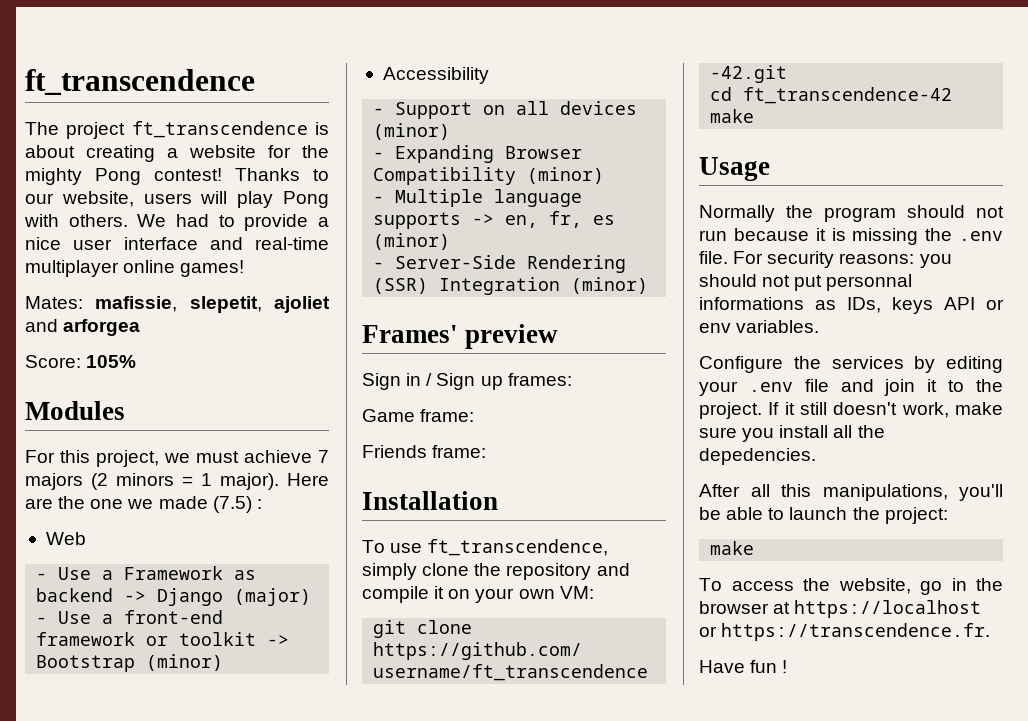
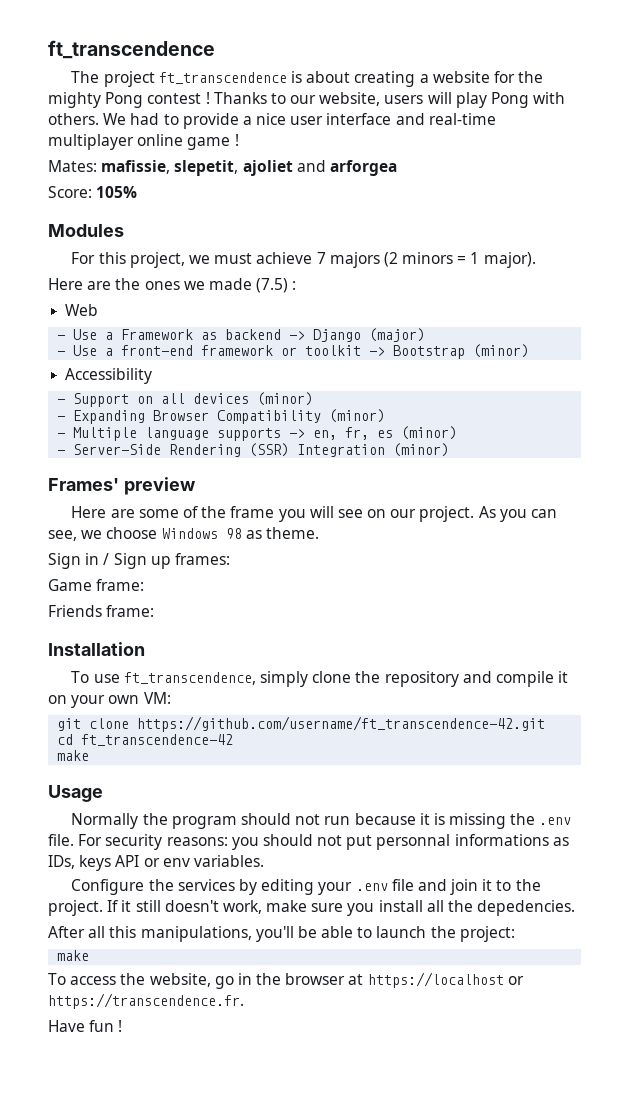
[154,168,222,181] contest! -> [147,92,210,104] contest !
[180,260,245,277] games! -> [187,134,239,150] game !
(279, 481) none -> (536, 260) //
[90,499,124,509] one -> [144,281,180,290] ones
(559, 336) none -> [71,506,558,522] [48,527,319,541] // Here are some of the frame you will see on our project. As you can see, we choose Windows 98 as theme.

